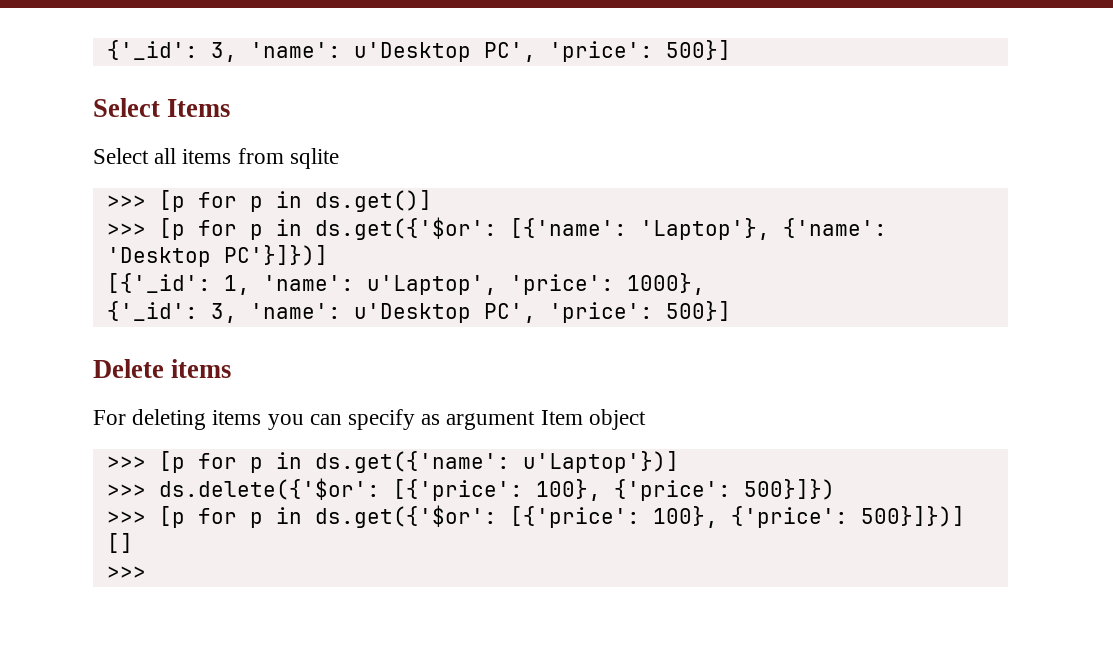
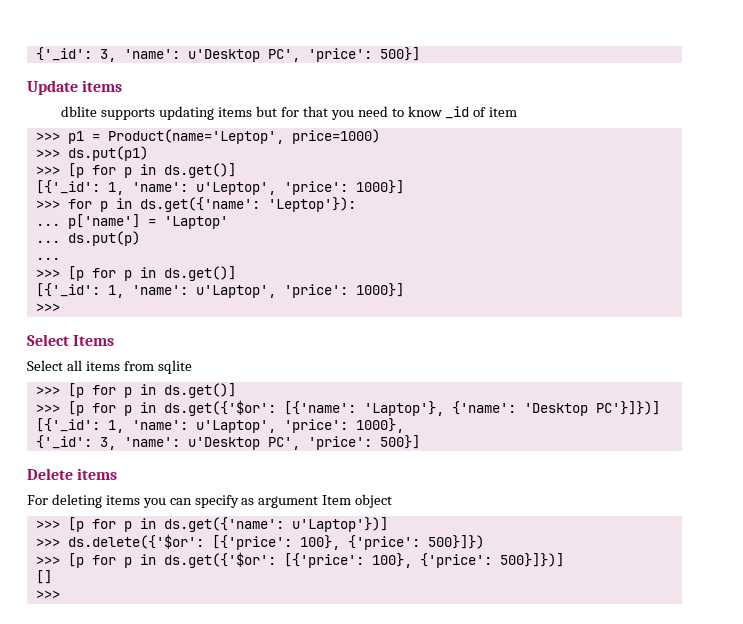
[106,40,731,62] {'_id': 3, 'name': u'Desktop PC', 'price': 500}] -> [35,47,420,62] [27,80,123,95] [61,106,518,120] [35,129,380,144] [35,146,148,161] [35,163,236,178] [35,180,404,195] [35,197,356,212] [35,214,228,229] [35,231,140,246] [35,257,60,260] [35,266,236,281] [35,283,404,298] [35,303,60,312] {'_id': 3, 'name': u'Desktop PC', 'price': 500}] // Update items // dblite supports updating items but for that you need to know _id of item // >>> p1 = Product(name='Leptop', price=1000) // >>> ds.put(p1) // >>> [p for p in ds.get()] // [{'_id': 1, 'name': u'Leptop', 'price': 1000}] // >>> for p in ds.get({'name': 'Leptop'}): // ... p['name'] = 'Laptop' // ... ds.put(p) // ... // >>> [p for p in ds.get()] // [{'_id': 1, 'name': u'Laptop', 'price': 1000}] // >>>

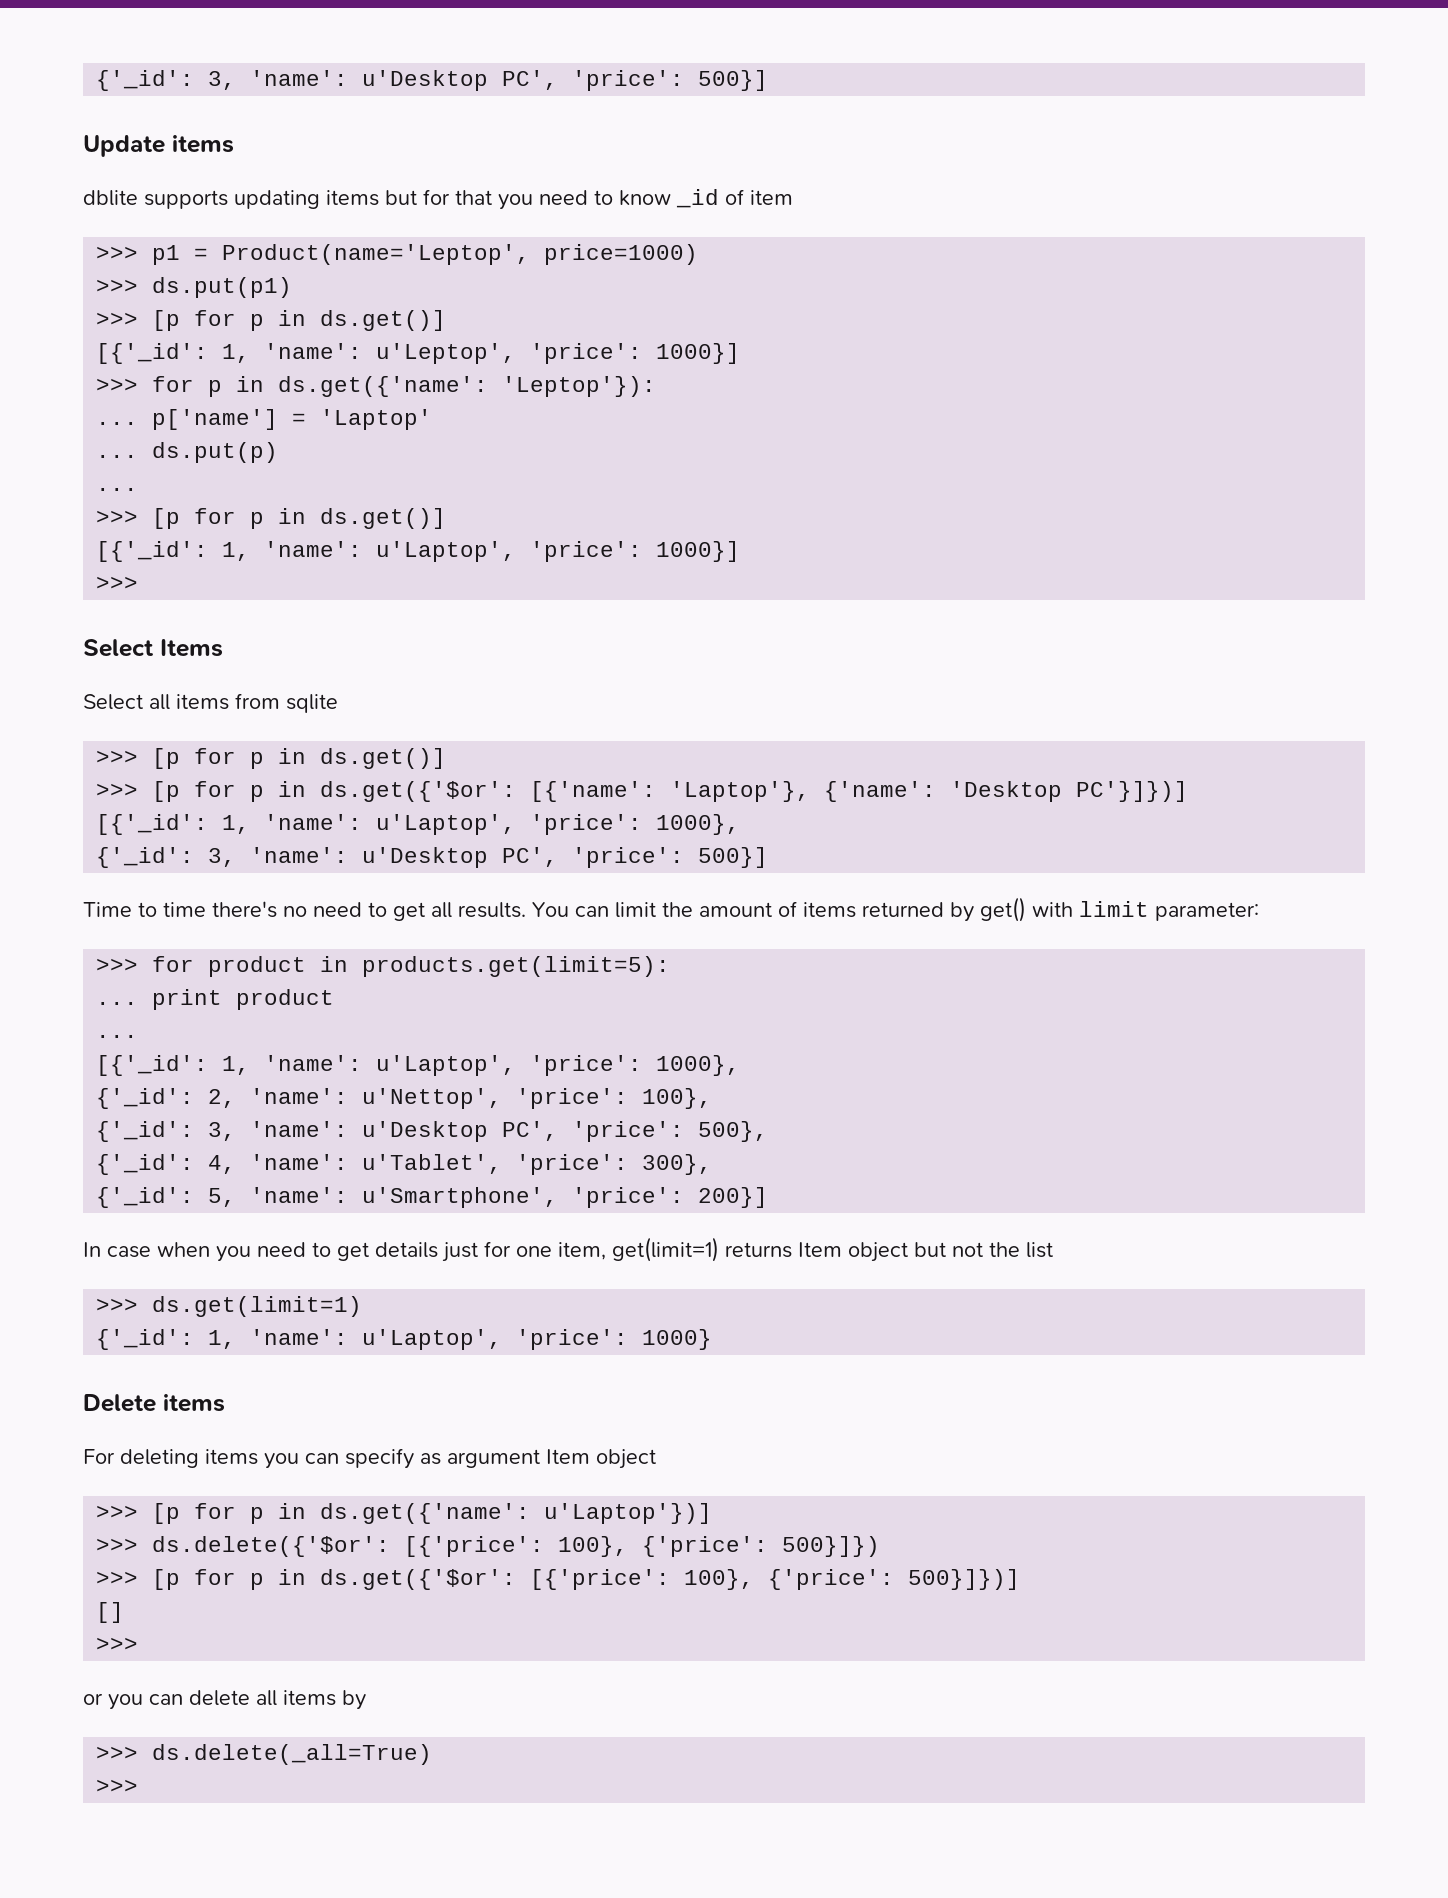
(420, 442) none -> [83,897,1259,922] [96,956,671,977] [96,989,335,1010] [96,1035,139,1038] [96,1055,741,1076] [96,1088,713,1109] [96,1121,769,1142] [96,1154,713,1175] [96,1187,769,1208] [83,1237,1053,1262] [96,1296,363,1317] [96,1329,713,1350] // Time to time there's no need to get all results. You can limit the amount of items returned by get() with limit parameter: // >>> for product in products.get(limit=5): // ... print product // ... // [{'_id': 1, 'name': u'Laptop', 'price': 1000}, // {'_id': 2, 'name': u'Nettop', 'price': 100}, // {'_id': 3, 'name': u'Desktop PC', 'price': 500}, // {'_id': 4, 'name': u'Tablet', 'price': 300}, // {'_id': 5, 'name': u'Smartphone', 'price': 200}] // In case when you need to get details just for one item, get(limit=1) returns Item object but not the list // >>> ds.get(limit=1) // {'_id': 1, 'name': u'Laptop', 'price': 1000}
(60, 594) none -> [83,1690,366,1710] [96,1744,433,1765] [96,1779,139,1793] // or you can delete all items by // >>> ds.delete(_all=True) // >>>

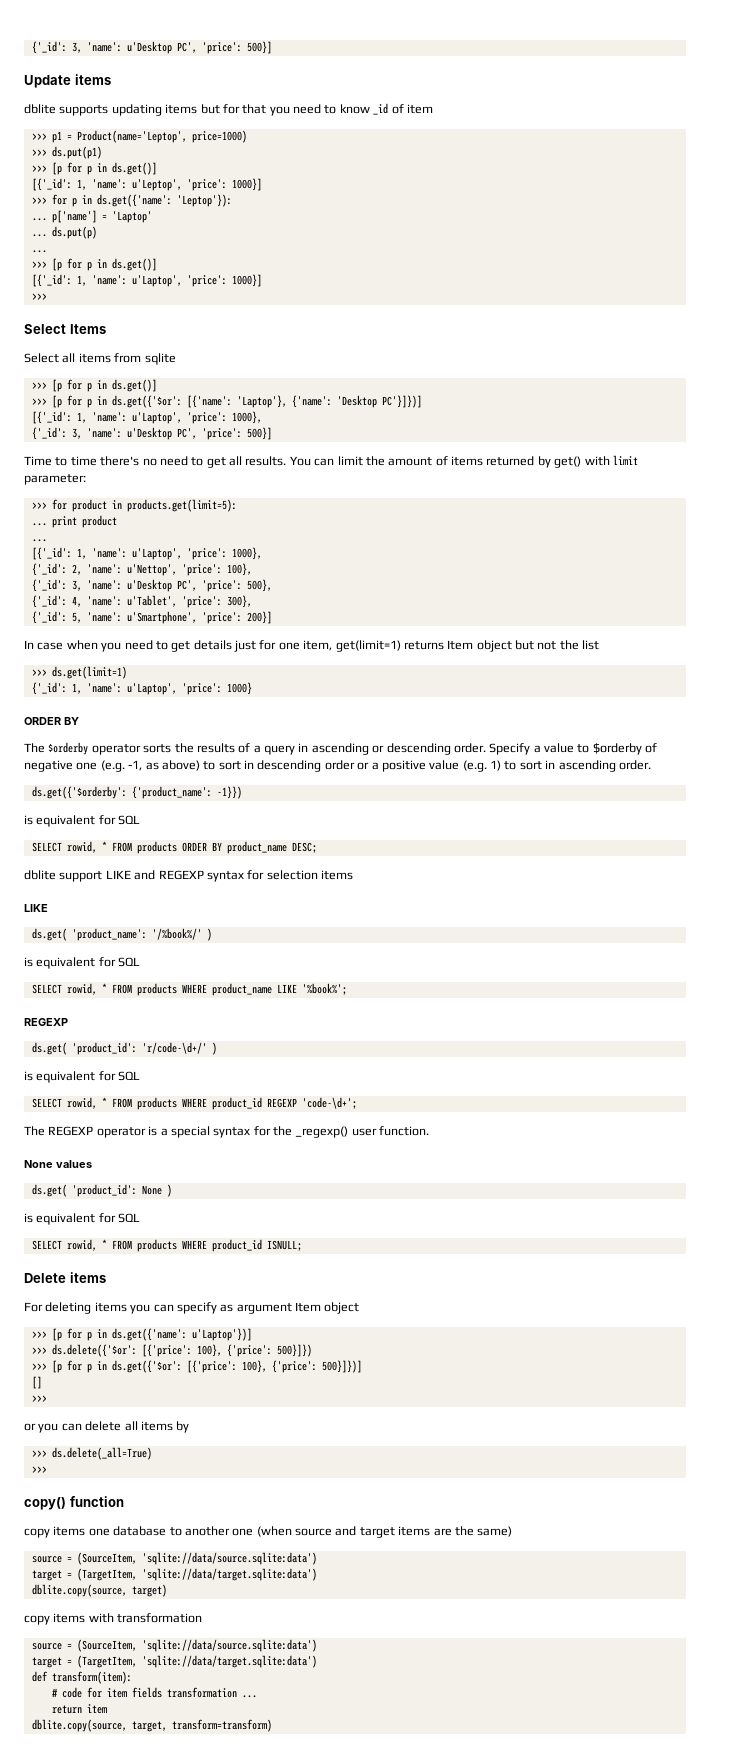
(713, 1339) none -> [24,717,79,725] [24,742,658,755] [24,760,651,772] [31,786,242,799] [24,815,141,827] [31,841,317,854] [24,870,353,882] [24,904,48,912] [31,928,212,941] [24,957,141,969] [31,983,347,996] [24,1018,68,1026] [31,1042,217,1055] [24,1071,141,1083] [31,1097,357,1110] [24,1126,430,1138] [24,1160,92,1168] [31,1184,172,1197] [24,1213,141,1225] [31,1239,302,1252] // ORDER BY // The $orderby operator sorts the results of a query in ascending or descending order. Specify a value to $orderby of negative one (e.g. -1, as above) to sort in descending order or a positive value (e.g. 1) to sort in ascending order. // ds.get({'$orderby': {'product_name': -1}}) // is equivalent for SQL // SELECT rowid, * FROM products ORDER BY product_name DESC; // dblite support LIKE and REGEXP syntax for selection items // LIKE // ds.get( 'product_name': '/%book%/' ) // is equivalent for SQL // SELECT rowid, * FROM products WHERE product_name LIKE '%book%'; // REGEXP // ds.get( 'product_id': 'r/code-\d+/' ) // is equivalent for SQL // SELECT rowid, * FROM products WHERE product_id REGEXP 'code-\d+'; // The REGEXP operator is a special syntax for the _regexp() user function. // None values // ds.get( 'product_id': None ) // is equivalent for SQL // SELECT rowid, * FROM products WHERE product_id ISNULL;
(139, 1786) none -> [24,1496,124,1510] [24,1526,513,1538] [31,1552,317,1565] [31,1568,317,1581] [31,1584,167,1597] [24,1613,203,1625] [31,1639,317,1652] [31,1655,317,1668] [31,1671,132,1684] [51,1687,257,1698] [51,1704,107,1714] [31,1719,272,1732] // copy() function // copy items one database to another one (when source and target items are the same) // source = (SourceItem, 'sqlite://data/source.sqlite:data') // target = (TargetItem, 'sqlite://data/target.sqlite:data') // dblite.copy(source, target) // copy items with transformation // source = (SourceItem, 'sqlite://data/source.sqlite:data') // target = (TargetItem, 'sqlite://data/target.sqlite:data') // def transform(item): // # code for item fields transformation ... // return item // dblite.copy(source, target, transform=transform)

